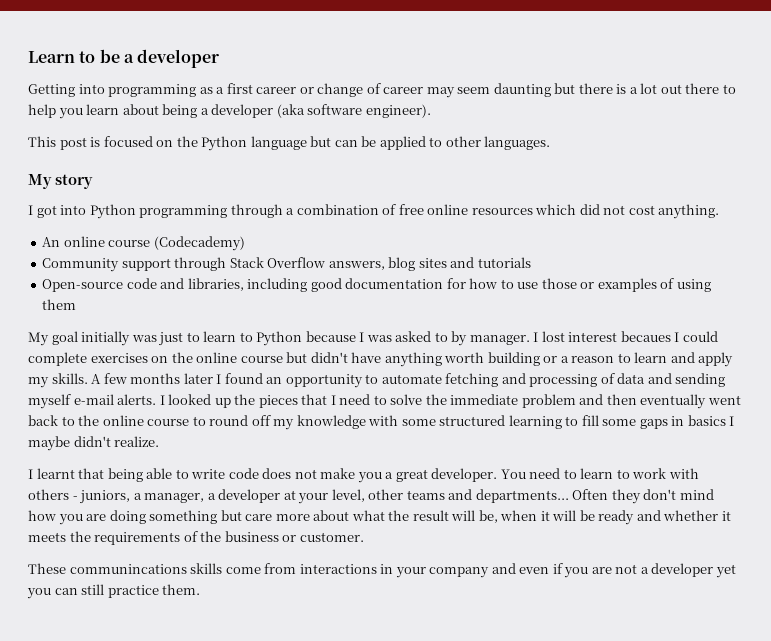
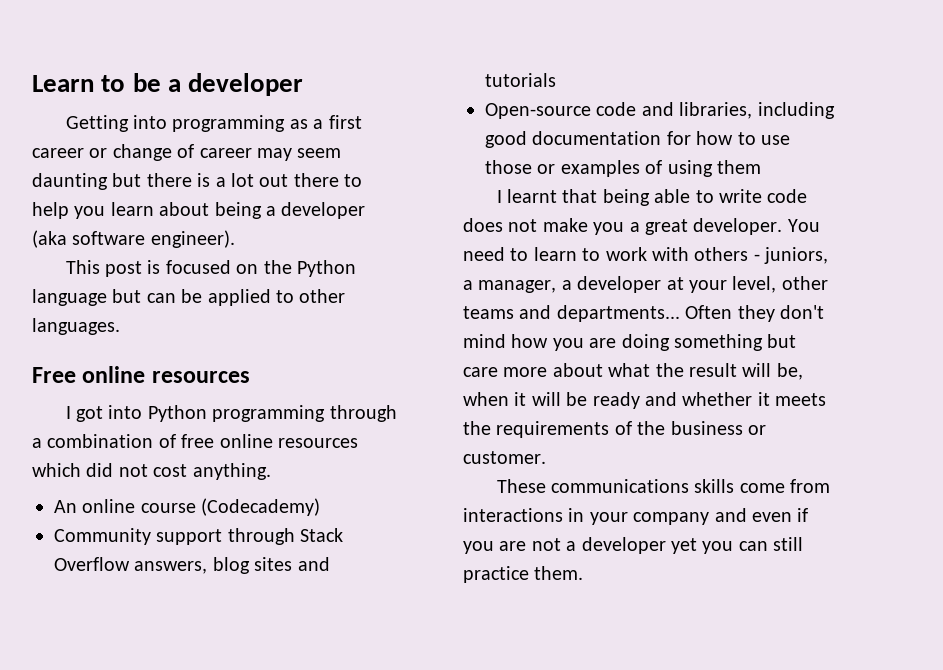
[28,174,93,189] My story -> [32,366,250,383] Free online resources
[28,331,718,346] [28,352,734,367] [28,373,726,388] [28,394,741,409] [28,415,735,430] [28,436,160,451] // My goal initially was just to learn to Python because I was asked to by manager. I lost interest becaues I could complete exercises on the online course but didn't have anything worth building or a reason to learn and apply my skills. A few months later I found an opportunity to automate fetching and processing of data and sending myself e-mail alerts. I looked up the pieces that I need to solve the immediate problem and then eventually went back to the online course to round off my knowledge with some structured learning to fill some gaps in basics I maybe didn't realize. -> (761, 167) none
[69,564,187,574] communincations -> [551,479,690,493] communications

